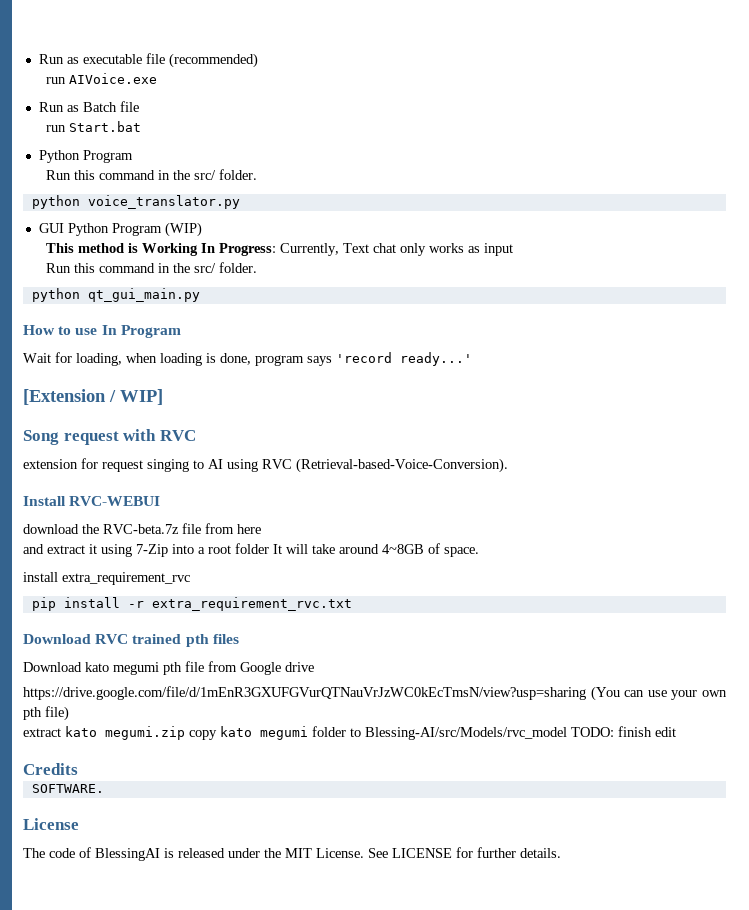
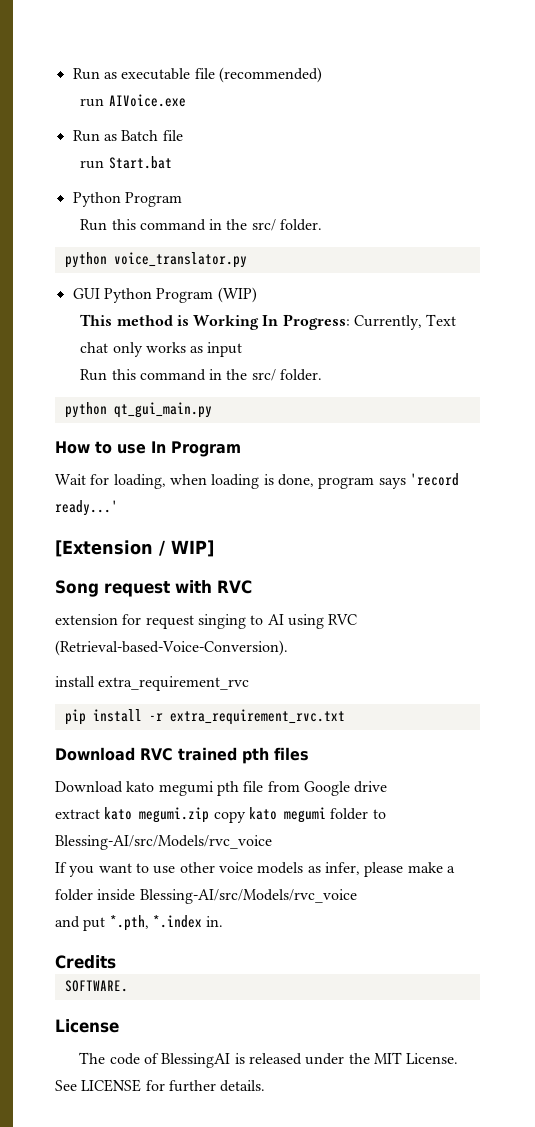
[23,496,161,506] [23,523,261,534] [23,543,479,557] // Install RVC-WEBUI // download the RVC-beta.7z file from here // and extract it using 7-Zip into a root folder It will take around 4~8GB of space. -> (288, 648) none
[23,686,728,701] [23,706,69,721] // https://drive.google.com/file/d/1mEnR3GXUFGVurQTNauVrJzWC0kEcTmsN/view?usp=sharing (You can use your own pth file) -> (388, 787) none
[365,726,676,740] Blessing-AI/src/Models/rvc_model TODO: finish edit -> [55,835,272,850] [55,862,455,877] [55,889,357,904] [55,915,224,931] Blessing-AI/src/Models/rvc_voice // If you want to use other voice models as infer, please make a folder inside Blessing-AI/src/Models/rvc_voice // and put *.pth, *.index in.

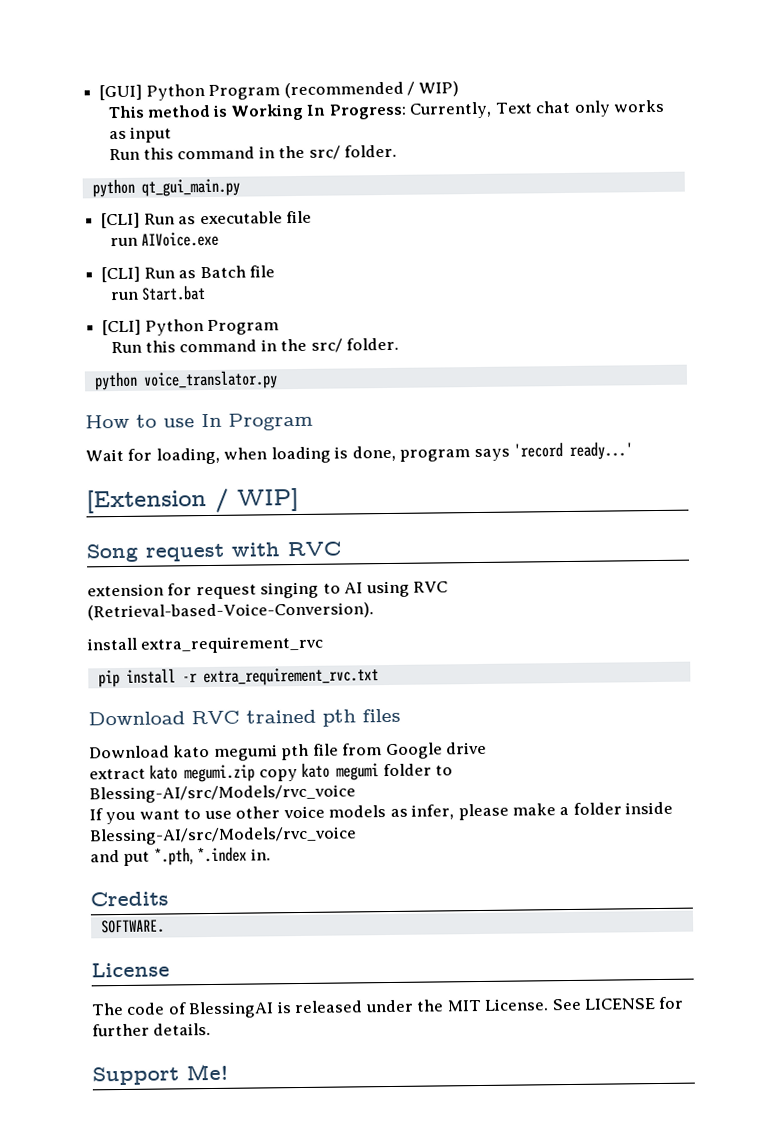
[72,67,322,83] [80,94,186,107] [72,130,183,142] [80,156,172,169] [72,192,182,207] [80,219,323,231] [64,252,247,268] [72,287,257,303] Run as executable file (recommended) // run AIVoice.exe // Run as Batch file // run Start.bat // Python Program // Run this command in the src/ folder. // python voice_translator.py // GUI Python Program (WIP) -> [99,81,460,101] [GUI] Python Program (recommended / WIP)
(212, 410) none -> [101,210,312,229] [109,231,219,247] [101,265,275,283] [109,285,206,301] [102,319,280,336] [110,337,400,354] [93,370,278,391] // [CLI] Run as executable file // run AIVoice.exe // [CLI] Run as Batch file // run Start.bat // [CLI] Python Program // Run this command in the src/ folder. // python voice_translator.py
(266, 1086) none -> [92,1063,229,1086] // Support Me!

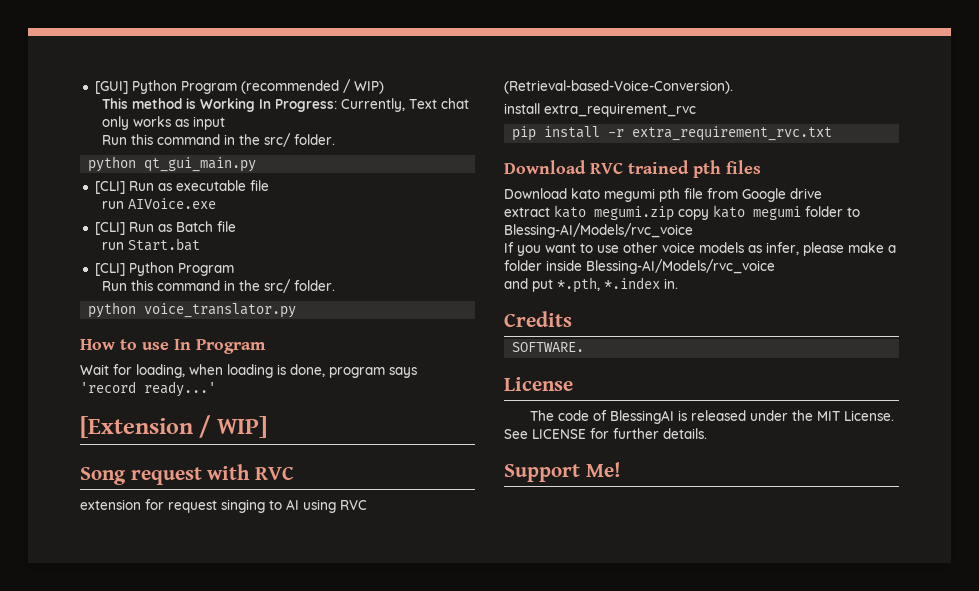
[89,784,356,804] Blessing-AI/src/Models/rvc_voice -> [504,223,693,238] Blessing-AI/Models/rvc_voice
[89,826,357,846] Blessing-AI/src/Models/rvc_voice -> [586,259,775,274] Blessing-AI/Models/rvc_voice

